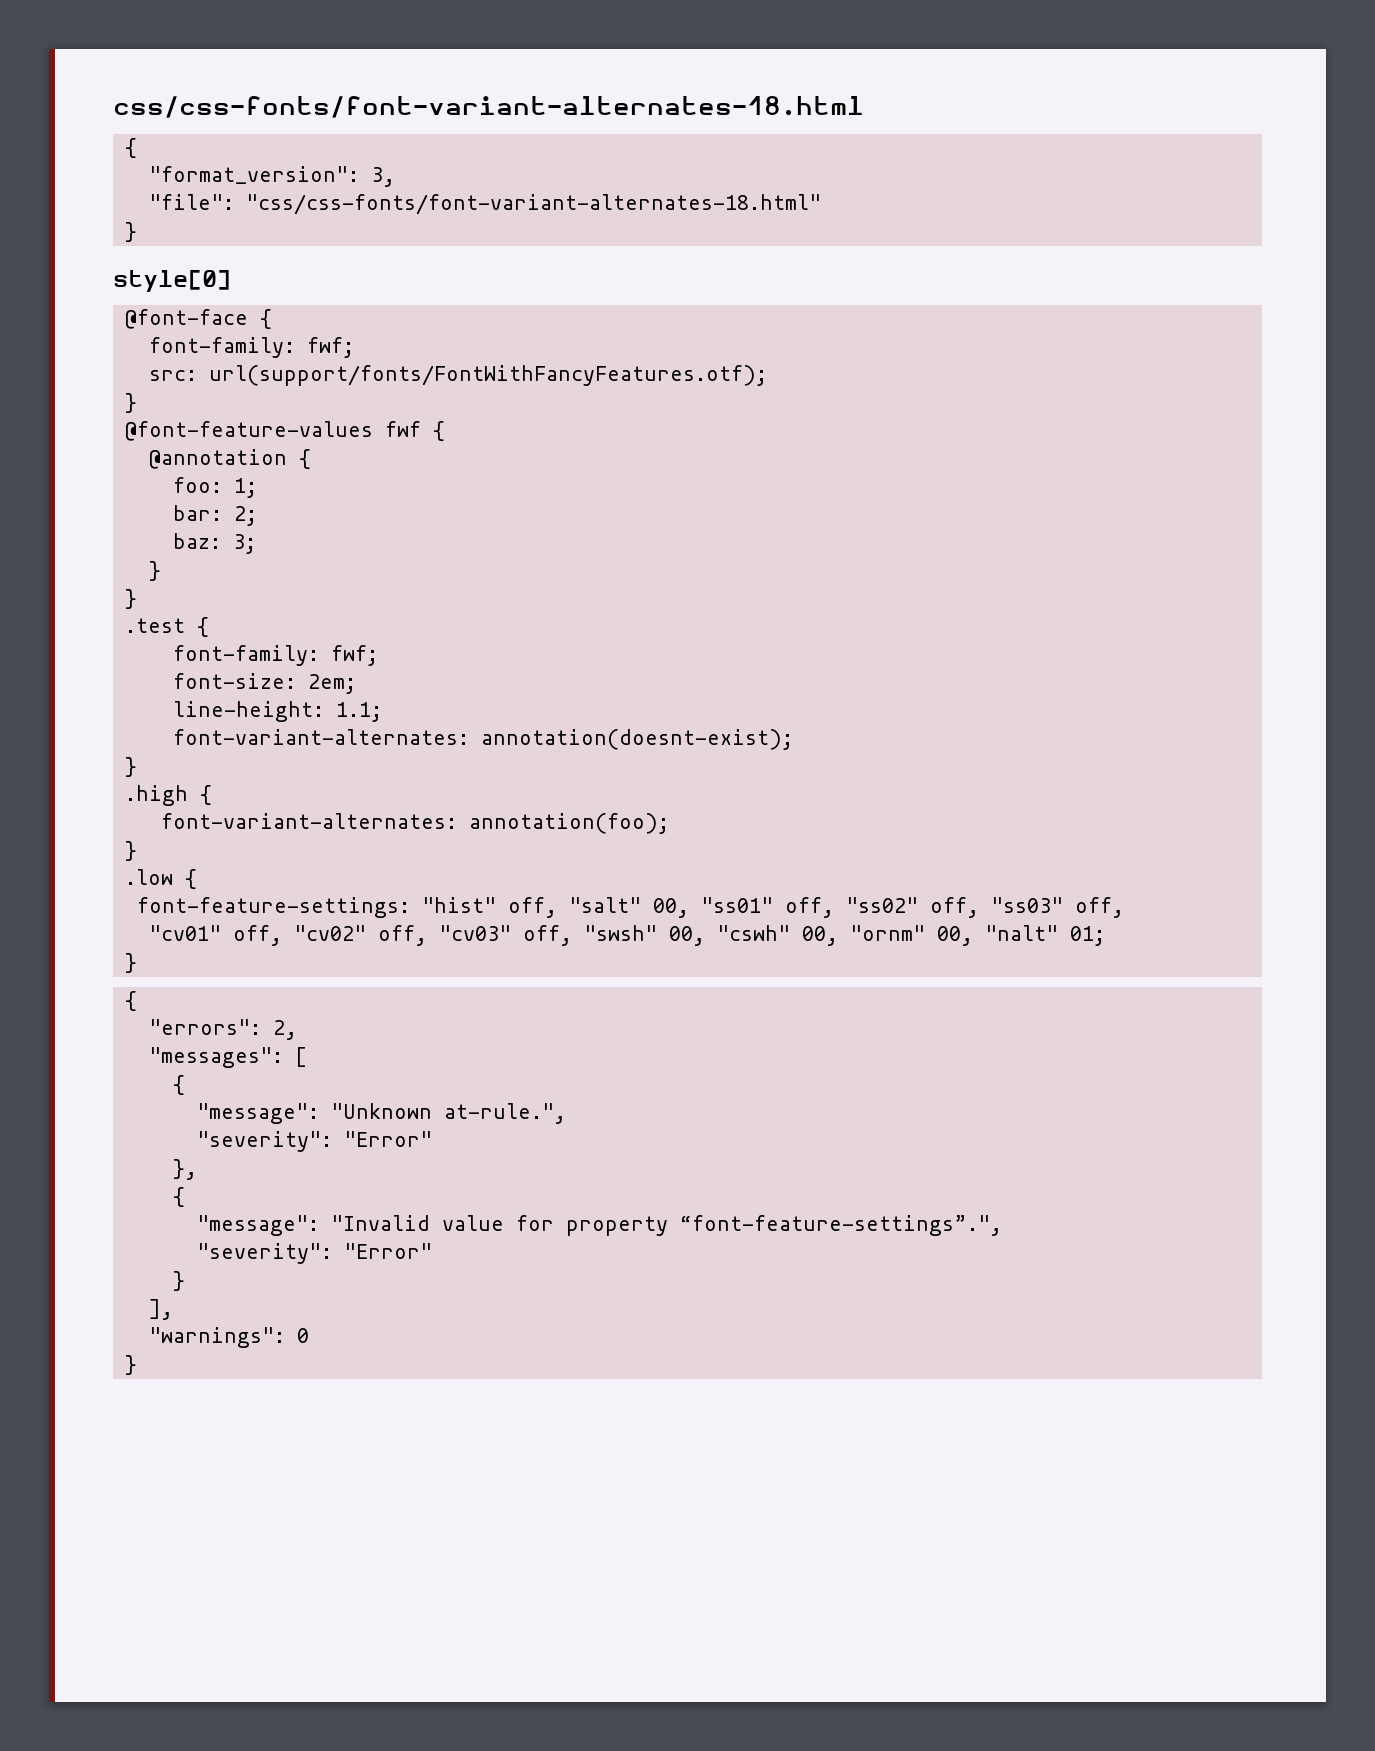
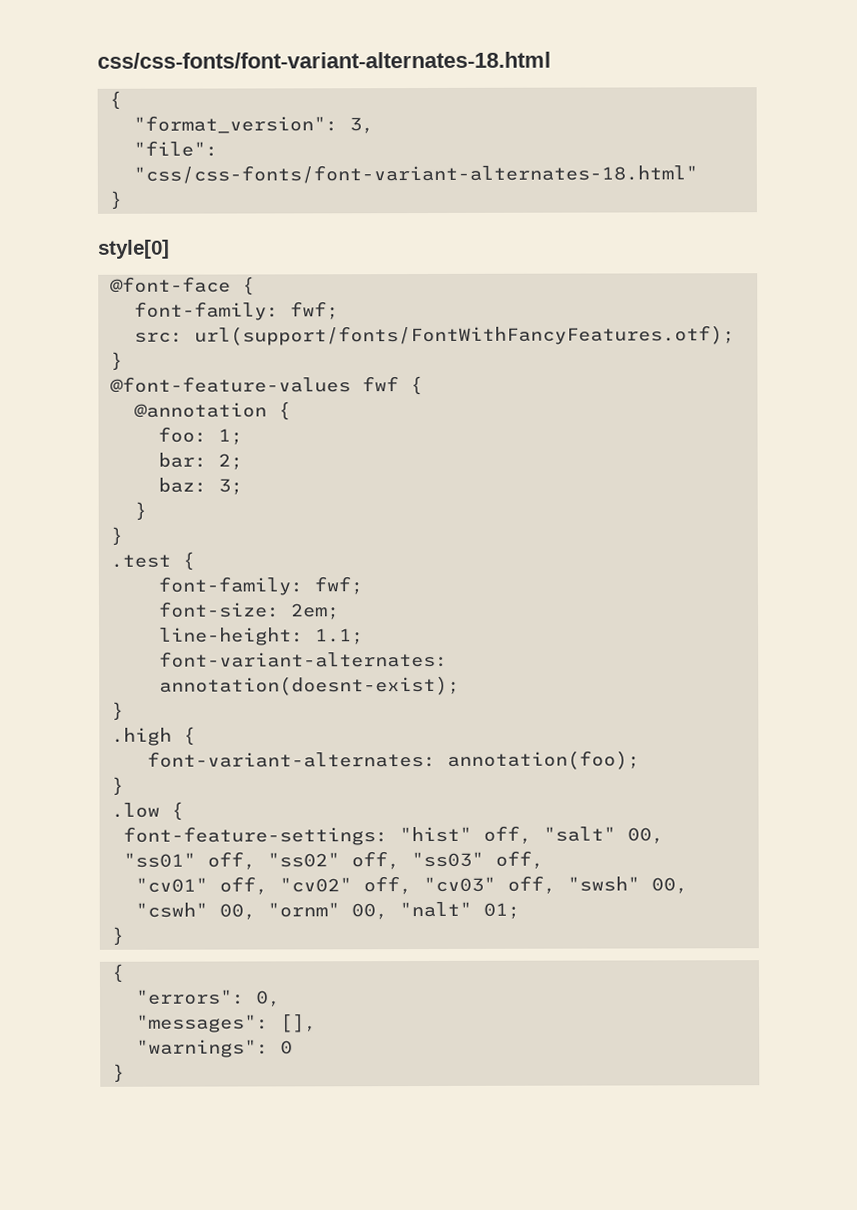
[272,1020,297,1040] 2, -> [255,990,281,1007] 0,
[294,1047,307,1067] [172,1075,185,1095] [196,1103,566,1124] [196,1131,432,1152] [172,1159,197,1180] [172,1187,185,1207] [196,1215,1002,1236] [196,1243,432,1264] [172,1271,185,1291] [148,1299,173,1320] [ // { // "message": "Unknown at-rule.", // "severity": "Error" // }, // { // "message": "Invalid value for property “font-feature-settings”.", // "severity": "Error" // } // ], -> [279,1013,317,1033] [],

